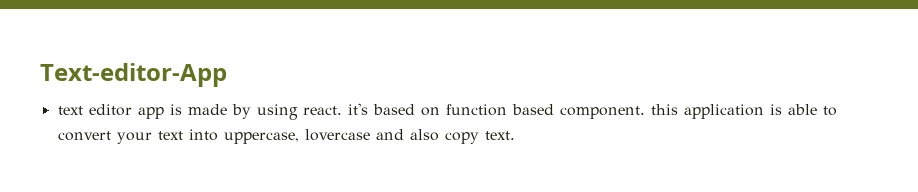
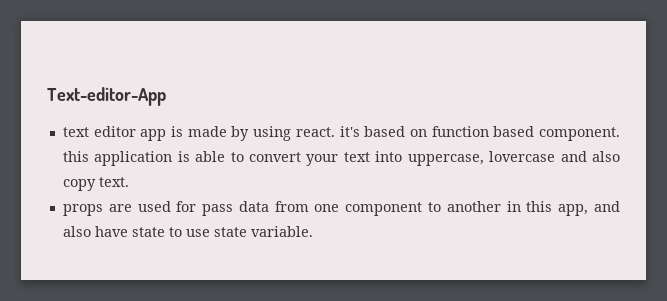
(515, 135) none -> [62,201,620,216] [62,226,313,237] // props are used for pass data from one component to another in this app, and also have state to use state variable.

